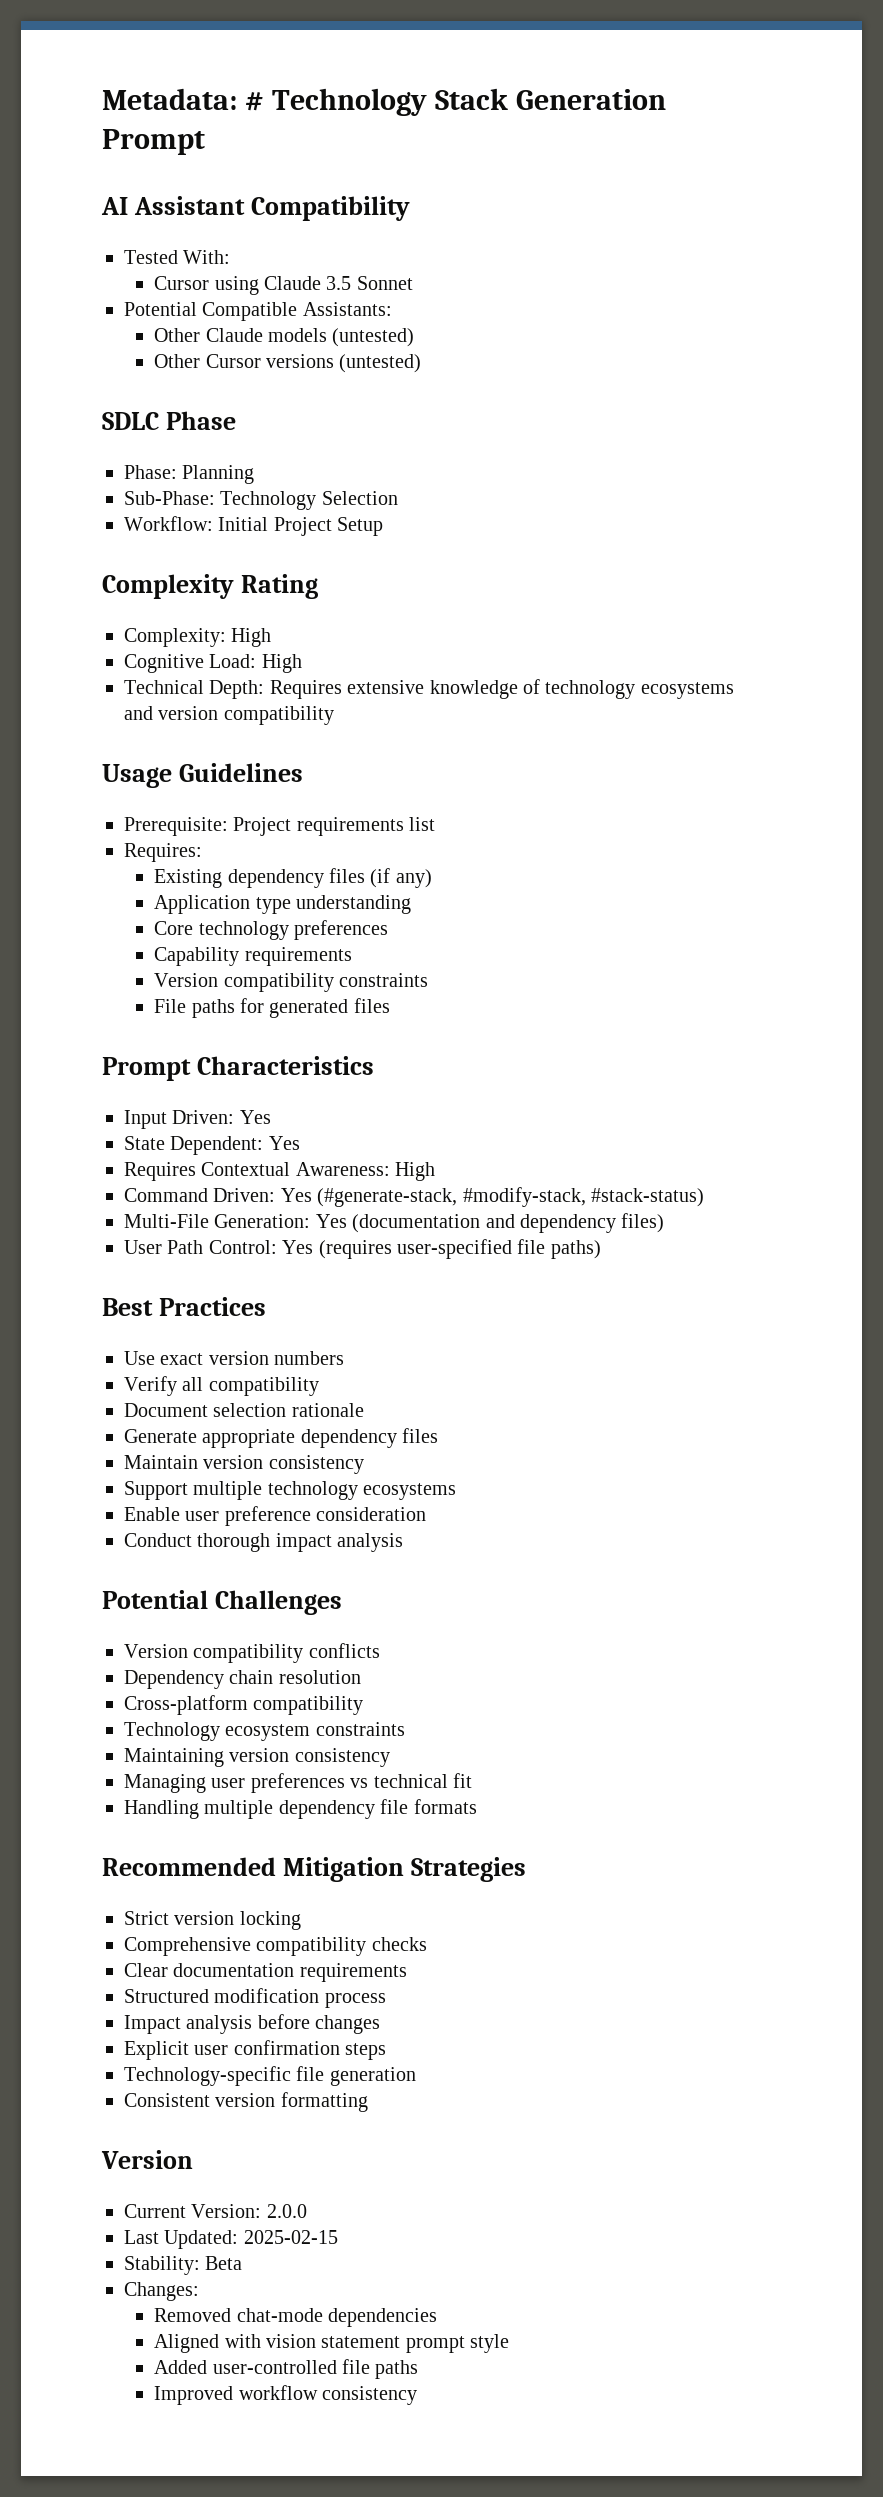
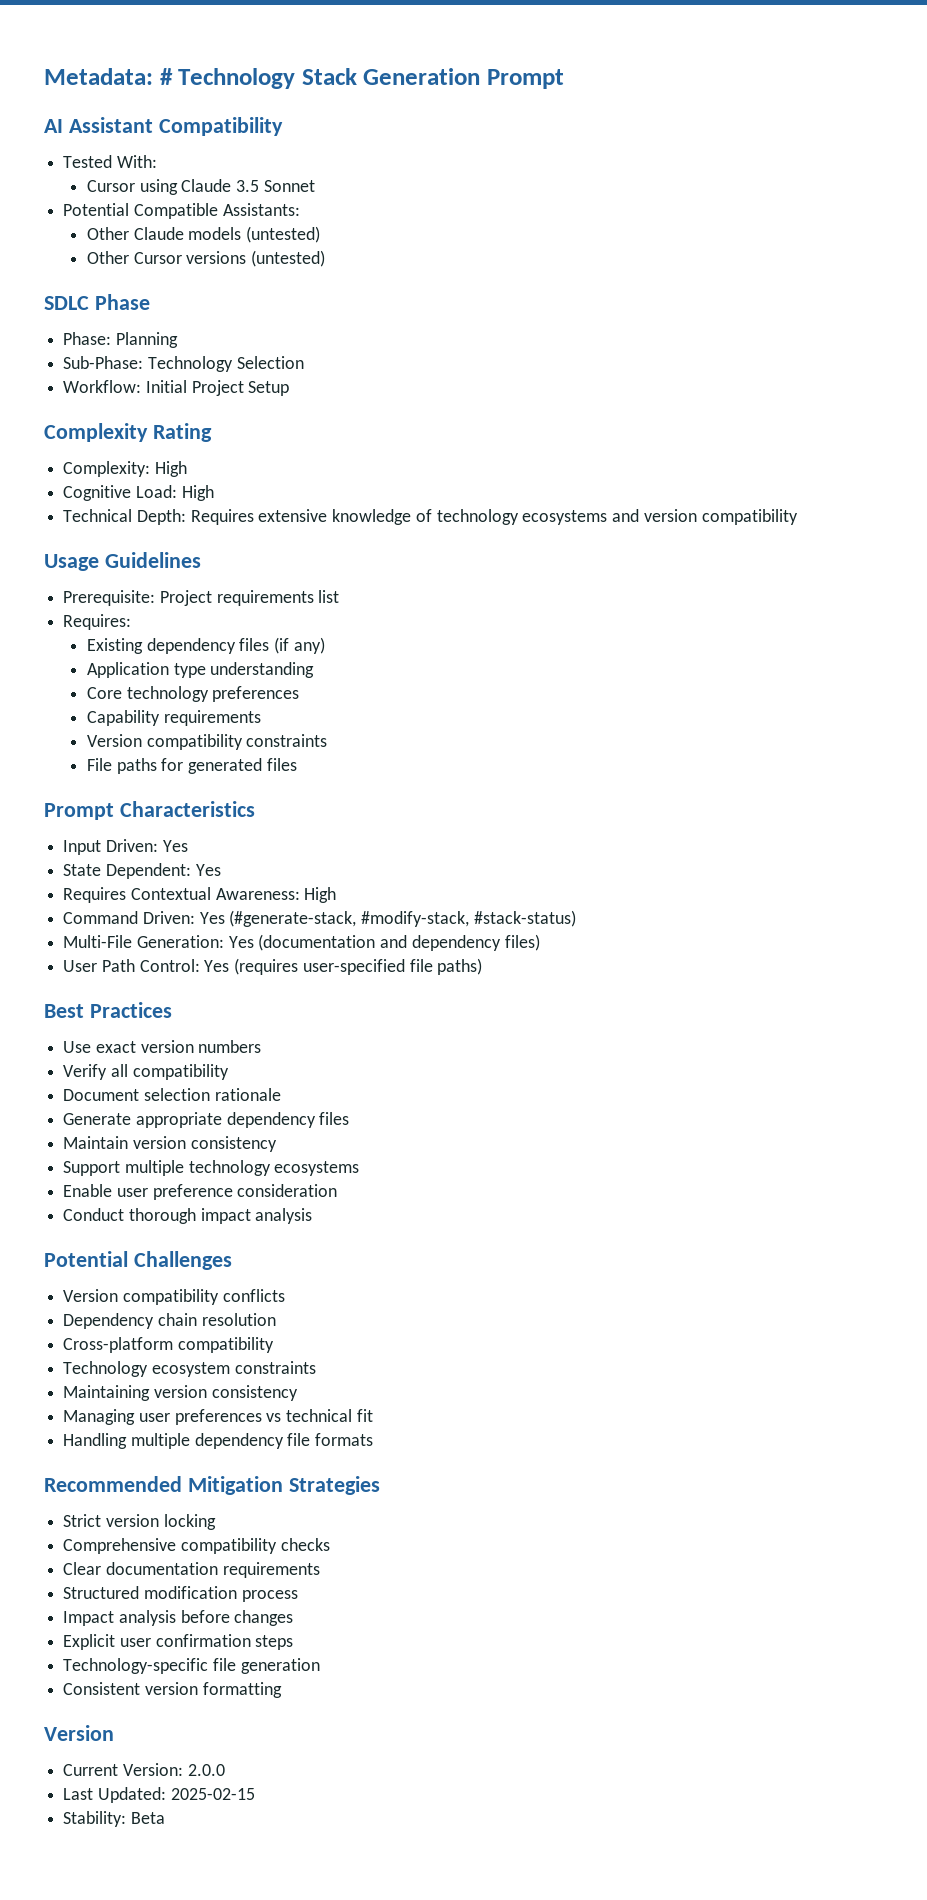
[124,2282,199,2301] [154,2308,437,2327] [154,2334,510,2353] [154,2359,419,2379] [154,2385,417,2405] // Changes: // Removed chat-mode dependencies // Aligned with vision statement prompt style // Added user-controlled file paths // Improved workflow consistency -> (165, 1818) none

